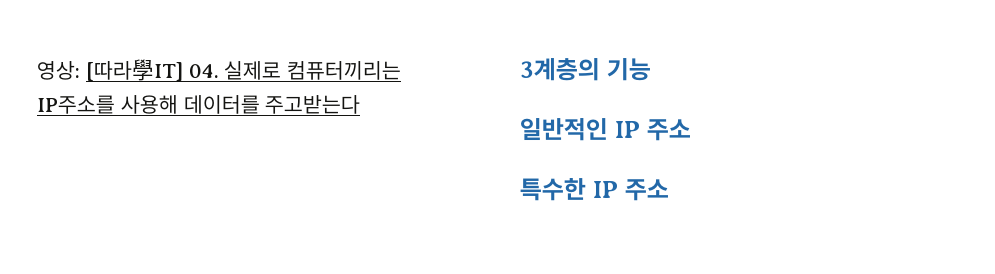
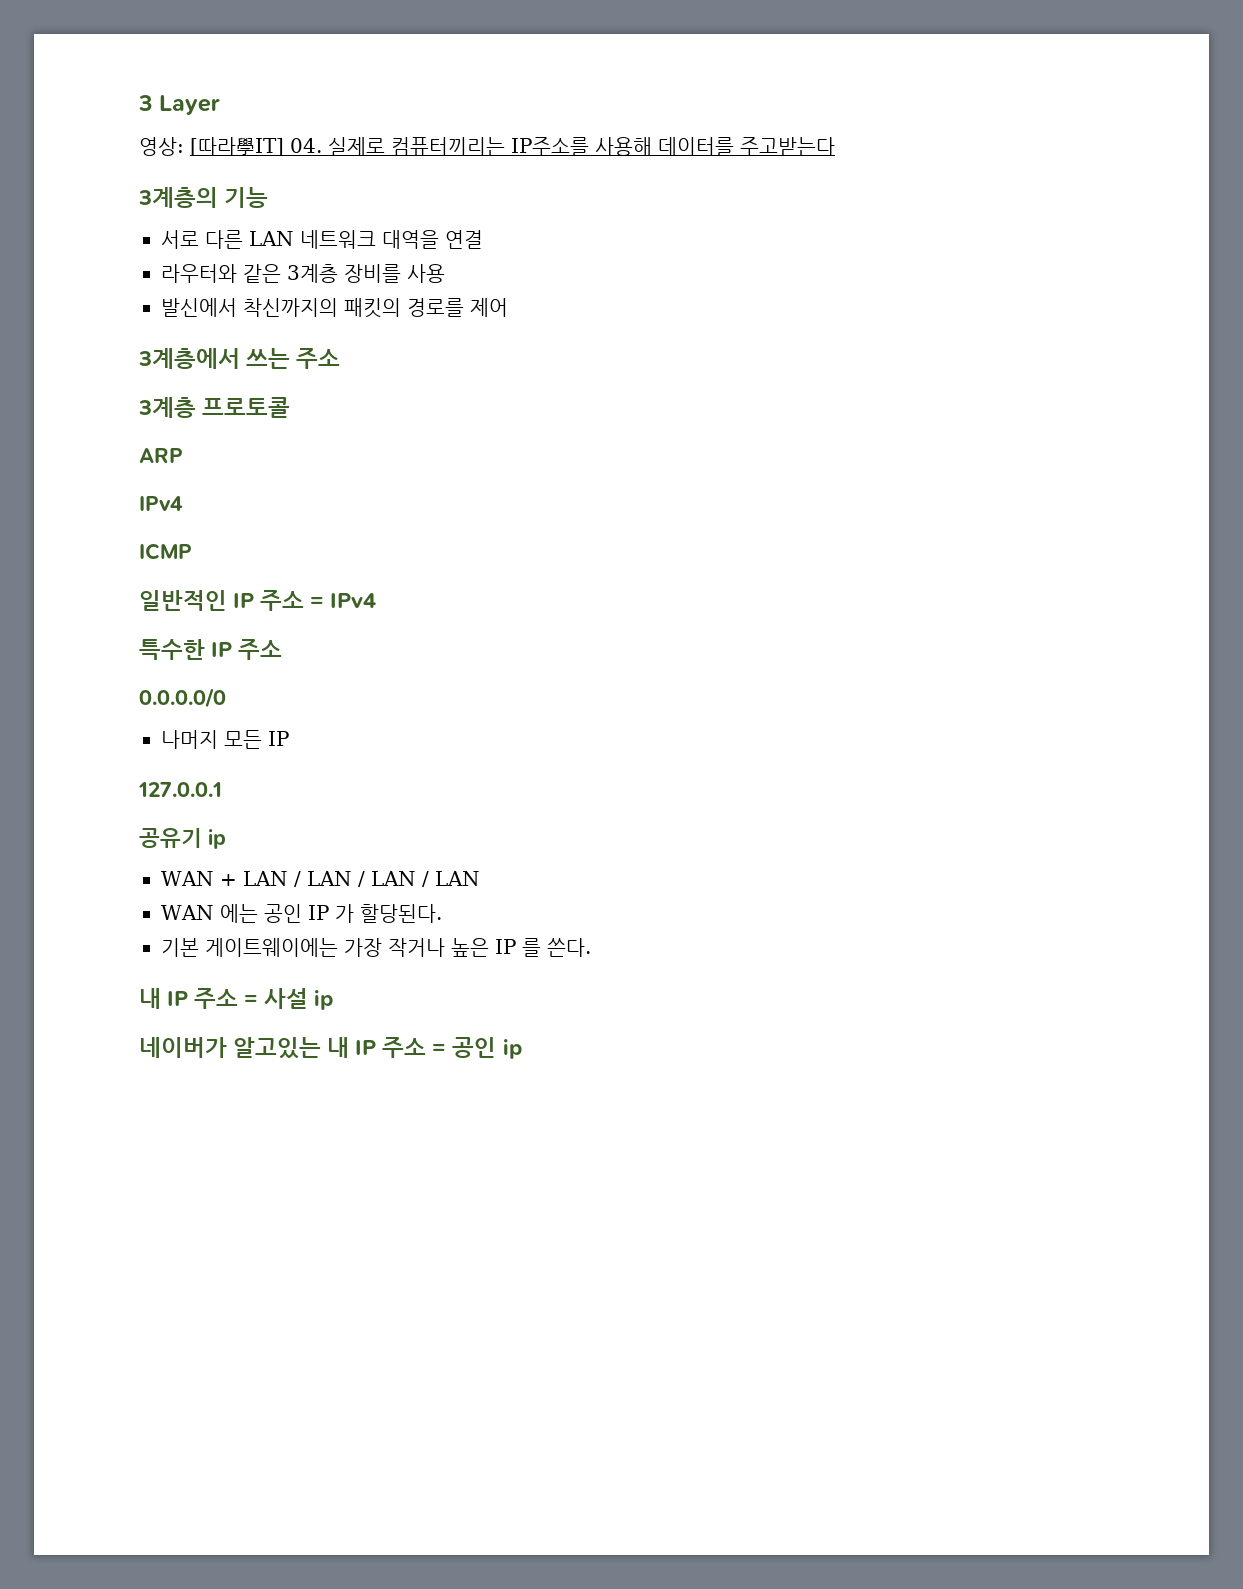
(37, 70) none -> [138,95,221,115] 3 Layer //
(651, 69) none -> [161,230,483,249] [161,264,445,283] [161,298,508,318] [138,348,341,369] [138,397,291,418] [139,448,183,463] [139,496,183,511] [139,543,192,560] // 서로 다른 LAN 네트워크 대역을 연결 // 라우터와 같은 3계층 장비를 사용 // 발신에서 착신까지의 패킷의 경로를 제어 // 3계층에서 쓰는 주소 // 3계층 프로토콜 // ARP // IPv4 // ICMP
(691, 130) none -> [310,593,377,608] = IPv4
(669, 190) none -> [139,688,226,708] [161,730,289,749] [138,782,222,797] [139,828,226,849] [161,871,480,887] [161,904,442,923] [161,938,591,957] [139,988,335,1010] [139,1037,523,1059] // 0.0.0.0/0 // 나머지 모든 IP // 127.0.0.1 // 공유기 ip // WAN + LAN / LAN / LAN / LAN // WAN 에는 공인 IP 가 할당된다. // 기본 게이트웨이에는 가장 작거나 높은 IP 를 쓴다. // 내 IP 주소 = 사설 ip // 네이버가 알고있는 내 IP 주소 = 공인 ip

